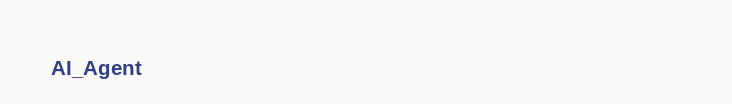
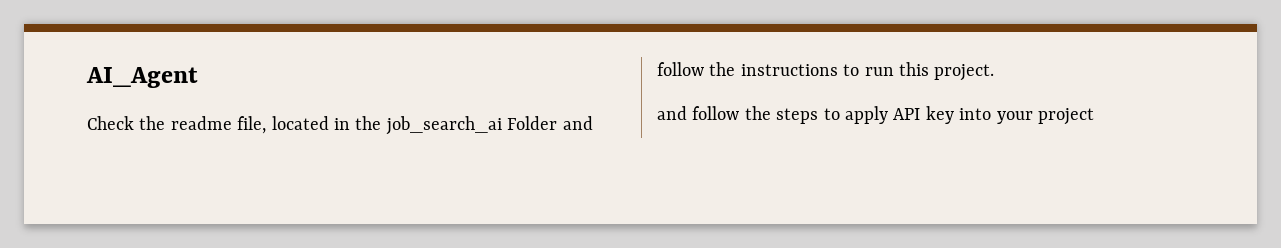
(142, 70) none -> [87,116,593,135] [657,62,995,81] [657,106,1094,125] // Check the readme file, located in the job_search_ai Folder and follow the instructions to run this project. // and follow the steps to apply API key into your project

